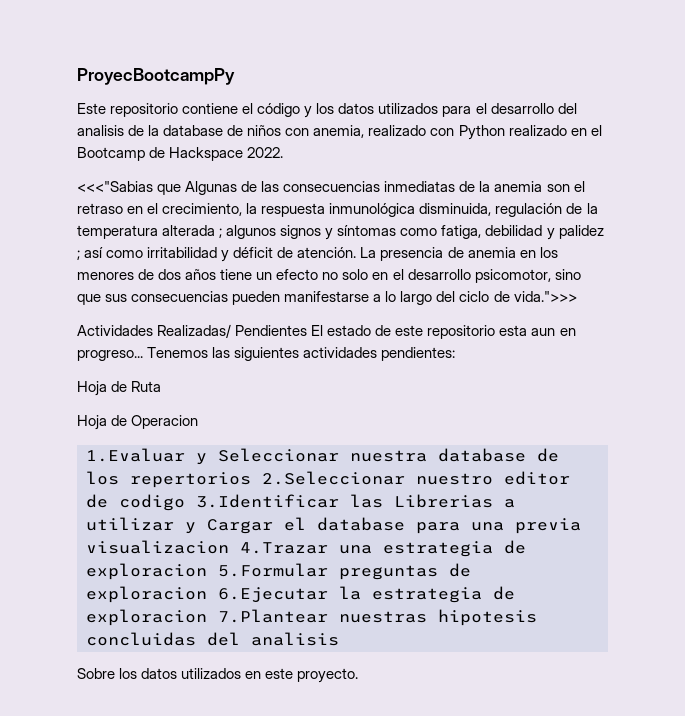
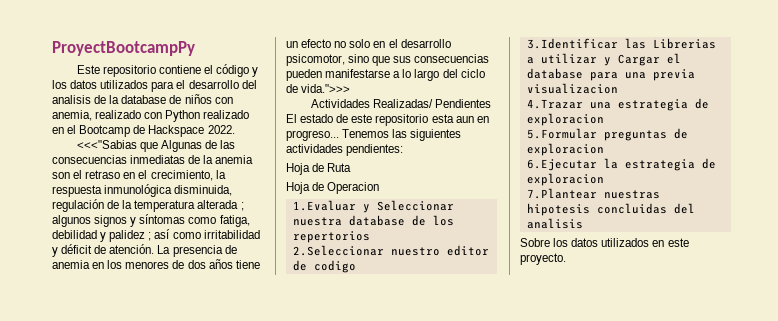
[77,68,235,85] ProyecBootcampPy -> [52,41,195,56] ProyectBootcampPy
(251, 480) none -> (370, 237) //
(185, 502) none -> (356, 266) //
(229, 547) none -> (618, 88) //
(207, 571) none -> (604, 119) //
(207, 594) none -> (604, 149) //
(207, 617) none -> (604, 179) //

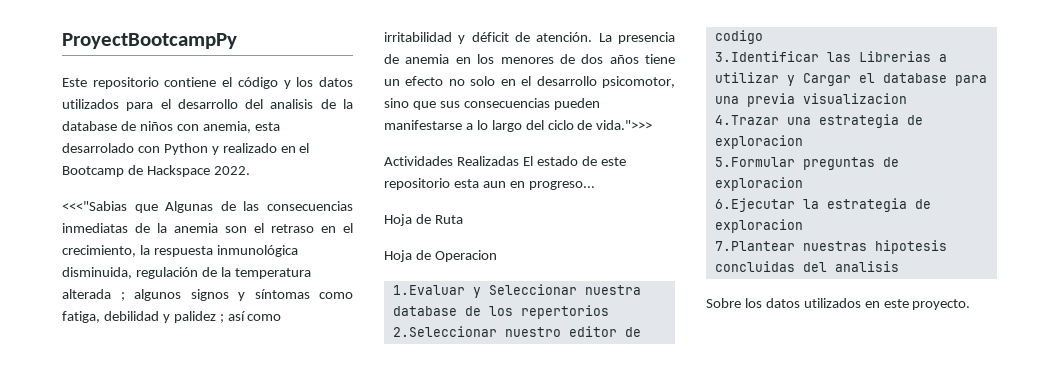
[95,110,142,119] realizado -> [254,122,280,131] [62,143,134,153] esta desarrolado
(201, 116) none -> [211,146,219,155] y
[372,99,491,108] Realizadas/ Pendientes -> [456,156,519,166] Realizadas
[342,129,462,141] [286,144,404,156] Tenemos las siguientes actividades pendientes: -> (595, 185) none

